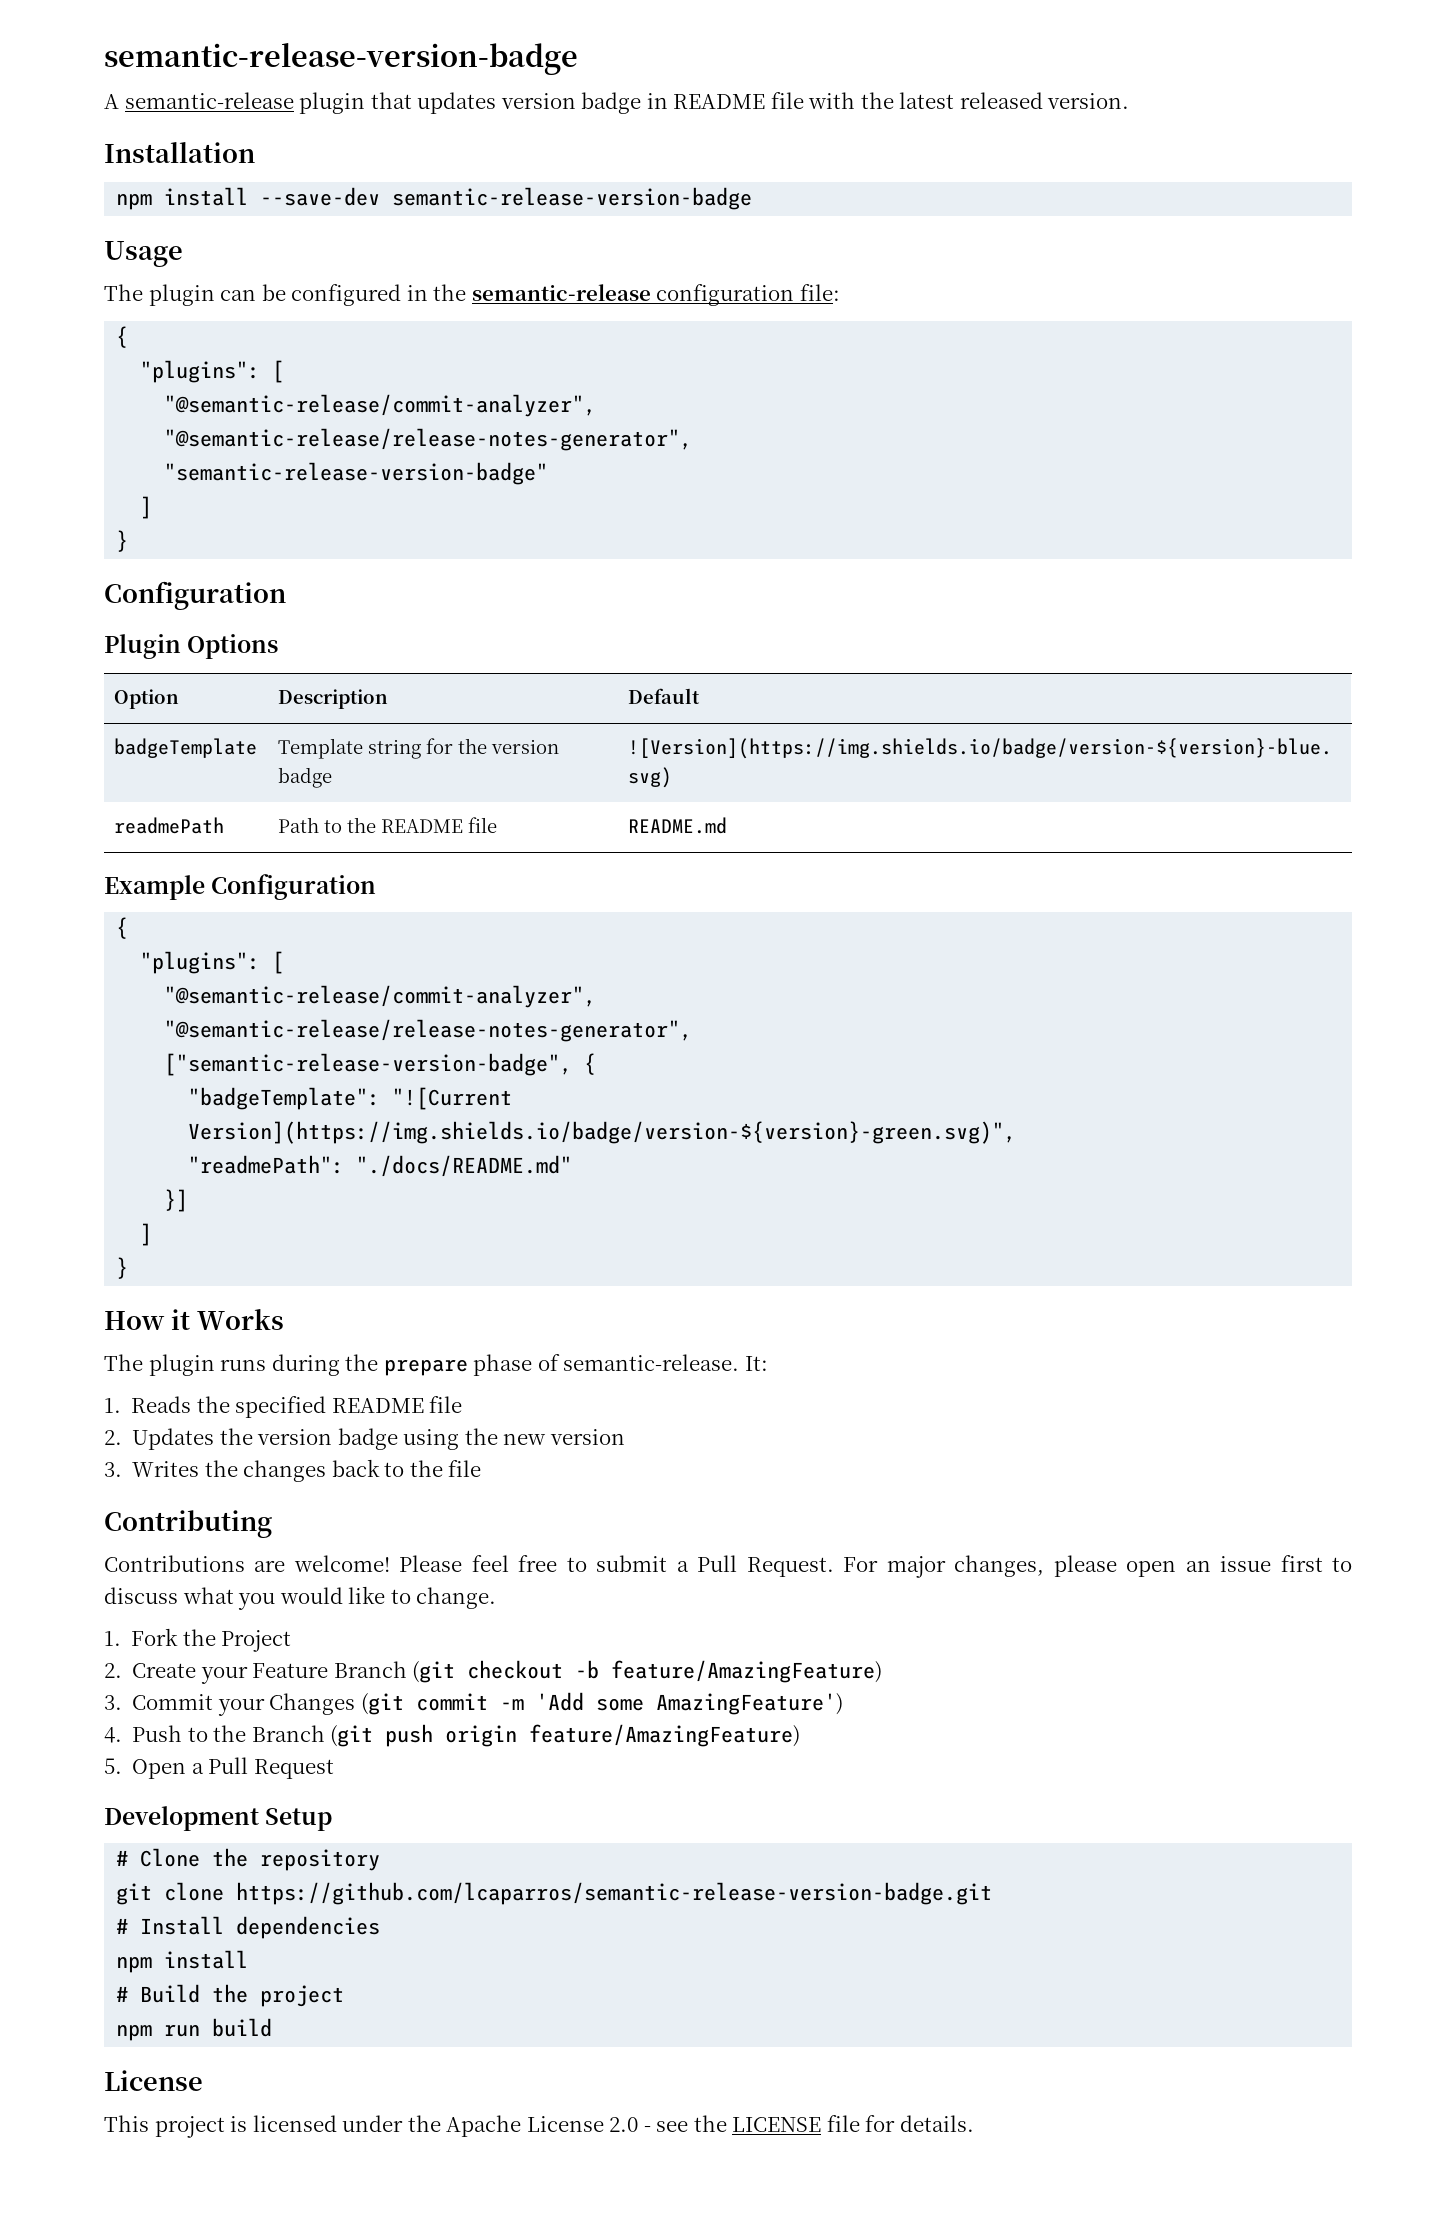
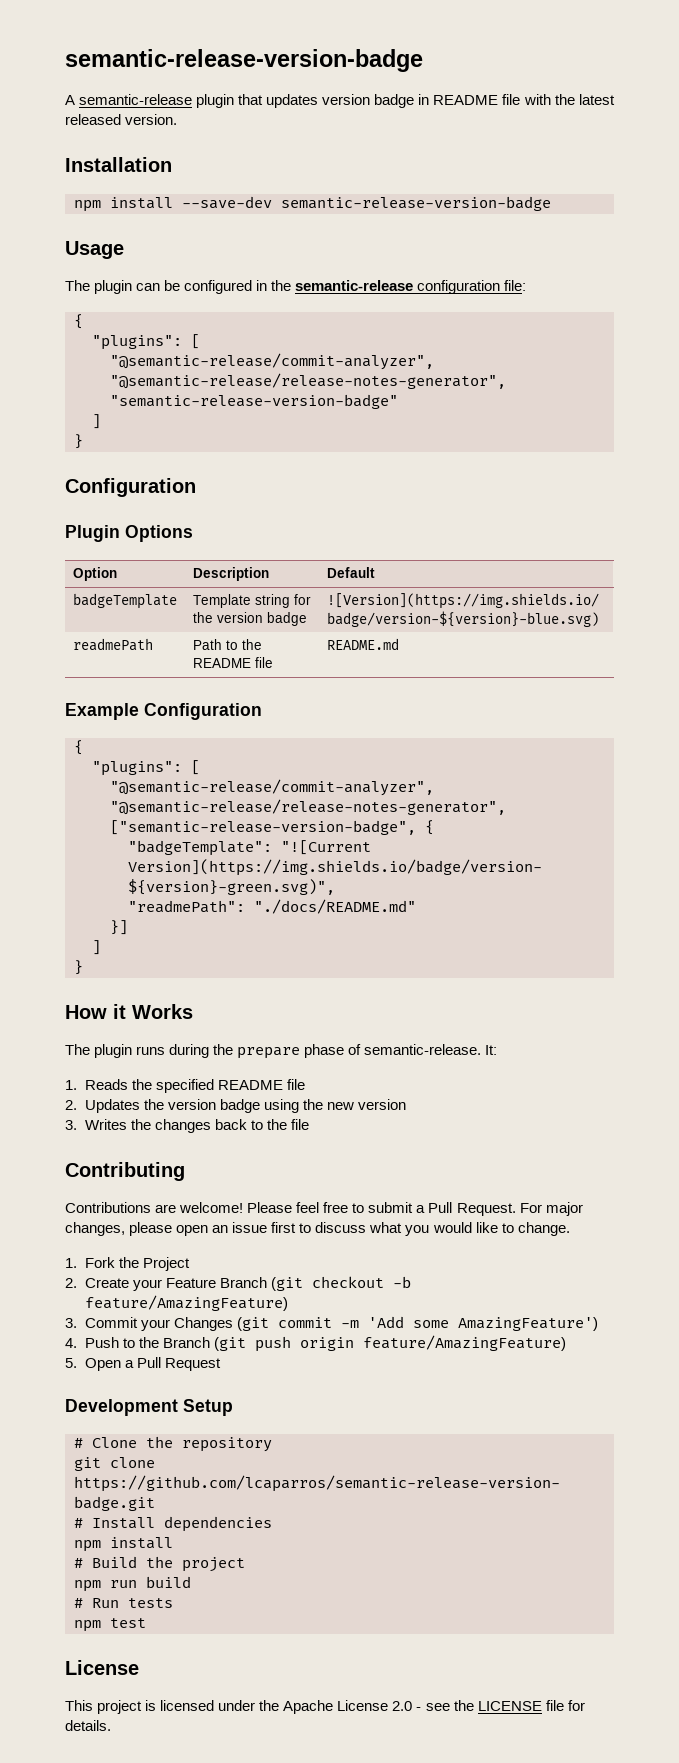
(273, 2027) none -> [74,1598,173,1608] [74,1618,146,1632] // # Run tests // npm test

